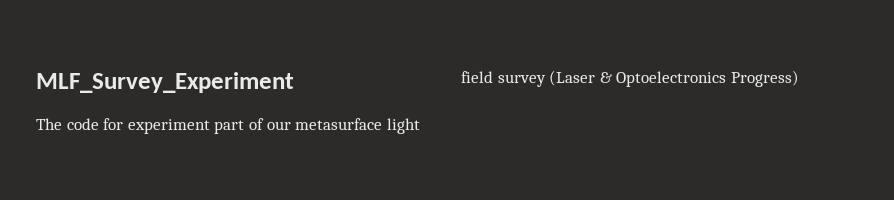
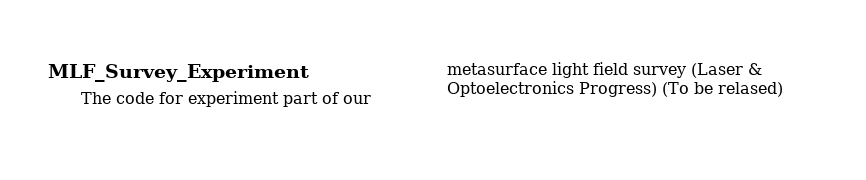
(799, 78) none -> [662,82,783,97] (To be relased)

